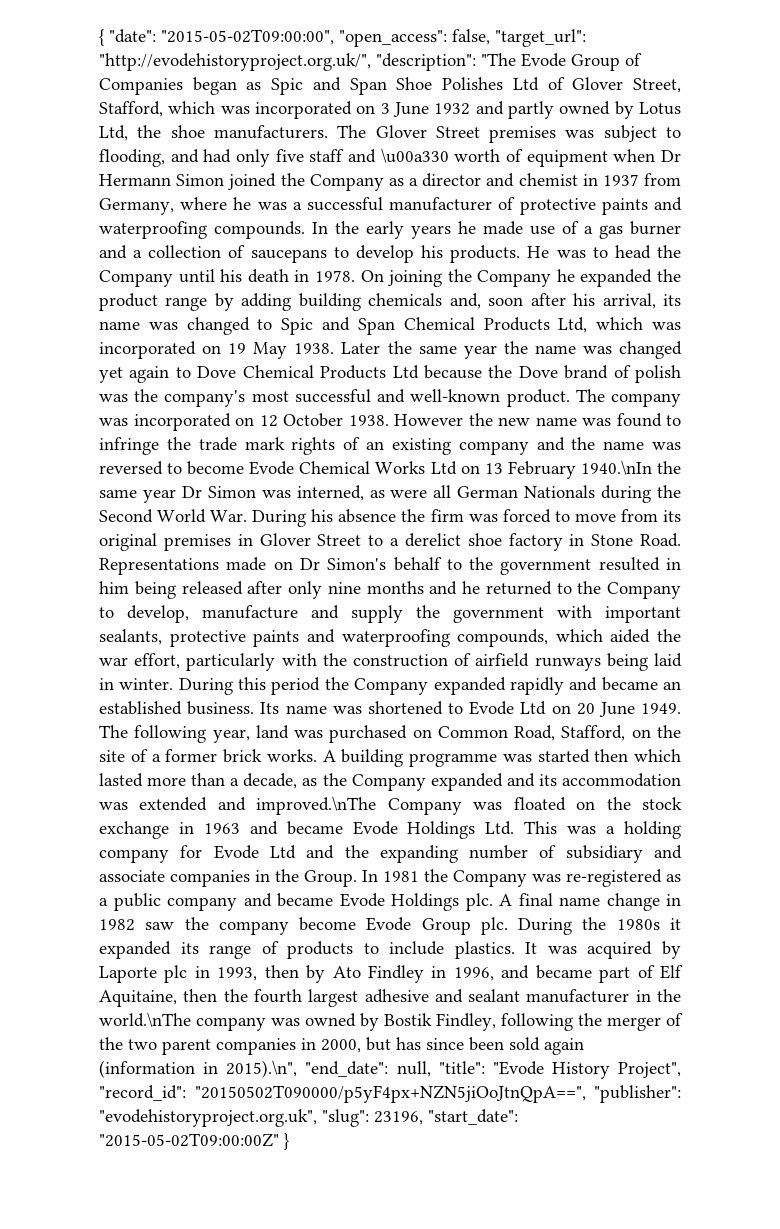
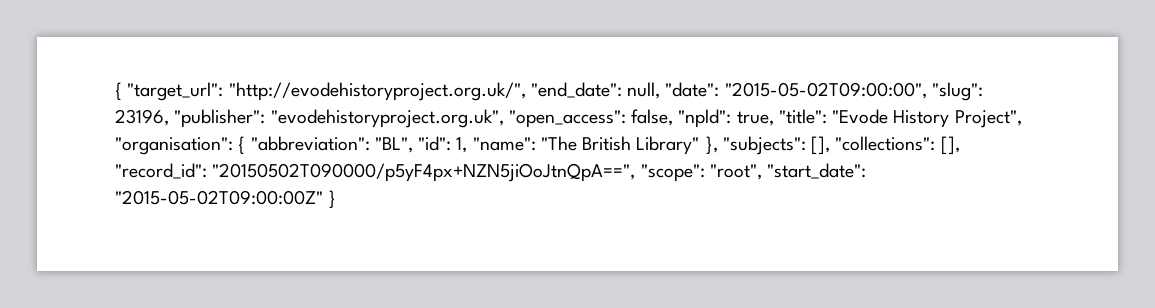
[99,29,586,47] [99,53,642,71] [99,77,682,95] [99,101,681,119] [99,125,681,143] [99,148,681,167] [99,173,682,191] [99,197,682,215] [99,221,681,239] [99,245,681,263] [99,269,681,287] [99,293,681,311] [99,317,681,335] [99,341,682,359] [99,365,681,383] [99,389,681,407] [99,413,681,431] [99,437,681,455] [99,460,681,479] [99,485,682,503] [99,509,682,527] [99,533,681,551] [99,557,681,575] [99,581,681,599] [99,605,681,623] [99,629,681,647] [99,653,682,671] [99,677,682,695] [99,701,682,717] [99,725,681,743] [99,749,681,767] [99,773,681,791] [99,796,683,815] [99,821,682,839] [99,845,682,863] [99,869,681,887] [99,893,681,911] [99,917,681,935] [99,941,681,959] [99,965,684,983] [99,989,681,1007] [99,1012,683,1031] [99,1037,584,1055] [99,1060,681,1079] [99,1085,681,1103] [99,1109,423,1127] { "date": "2015-05-02T09:00:00", "open_access": false, "target_url": "http://evodehistoryproject.org.uk/", "description": "The Evode Group of Companies began as Spic and Span Shoe Polishes Ltd of Glover Street, Stafford, which was incorporated on 3 June 1932 and partly owned by Lotus Ltd, the shoe manufacturers. The Glover Street premises was subject to flooding, and had only five staff and \u00a330 worth of equipment when Dr Hermann Simon joined the Company as a director and chemist in 1937 from Germany, where he was a successful manufacturer of protective paints and waterproofing compounds. In the early years he made use of a gas burner and a collection of saucepans to develop his products. He was to head the Company until his death in 1978. On joining the Company he expanded the product range by adding building chemicals and, soon after his arrival, its name was changed to Spic and Span Chemical Products Ltd, which was incorporated on 19 May 1938. Later the same year the name was changed yet again to Dove Chemical Products Ltd because the Dove brand of polish was the company's most successful and well-known product. The company was incorporated on 12 October 1938. However the new name was found to infringe the trade mark rights of an existing company and the name was reversed to become Evode Chemical Works Ltd on 13 February 1940.\nIn the same year Dr Simon was interned, as were all German Nationals during the Second World War. During his absence the firm was forced to move from its original premises in Glover Street to a derelict shoe factory in Stone Road. Representations made on Dr Simon's behalf to the government resulted in him being released after only nine months and he returned to the Company to develop, manufacture and supply the government with important sealants, protective paints and waterproofing compounds, which aided the war effort, particularly with the construction of airfield runways being laid in winter. During this period the Company expanded rapidly and became an established business. Its name was shortened to Evode Ltd on 20 June 1949. The following year, land was purchased on Common Road, Stafford, on the site of a former brick works. A building programme was started then which lasted more than a decade, as the Company expanded and its accommodation was extended and improved.\nThe Company was floated on the stock exchange in 1963 and became Evode Holdings Ltd. This was a holding company for Evode Ltd and the expanding number of subsidiary and associate companies in the Group. In 1981 the Company was re-registered as a public company and became Evode Holdings plc. A final name change in 1982 saw the company become Evode Group plc. During the 1980s it expanded its range of products to include plastics. It was acquired by Laporte plc in 1993, then by Ato Findley in 1996, and became part of Elf Aquitaine, then the fourth largest adhesive and sealant manufacturer in the world.\nThe company was owned by Bostik Findley, following the merger of the two parent companies in 2000, but has since been sold again (information in 2015).\n", "end_date": null, "title": "Evode History Project", "record_id": "20150502T090000/p5yF4px+NZN5jiOoJtnQpA==", "publisher": "evodehistoryproject.org.uk", "slug": 23196, -> [115,82,983,101] [115,109,1022,128] [115,136,960,155] [115,163,762,182] { "target_url": "http://evodehistoryproject.org.uk/", "end_date": null, "date": "2015-05-02T09:00:00", "slug": 23196, "publisher": "evodehistoryproject.org.uk", "open_access": false, "npld": true, "title": "Evode History Project", "organisation": { "abbreviation": "BL", "id": 1, "name": "The British Library" }, "subjects": [], "collections": [], "record_id": "20150502T090000/p5yF4px+NZN5jiOoJtnQpA==", "scope": "root",

